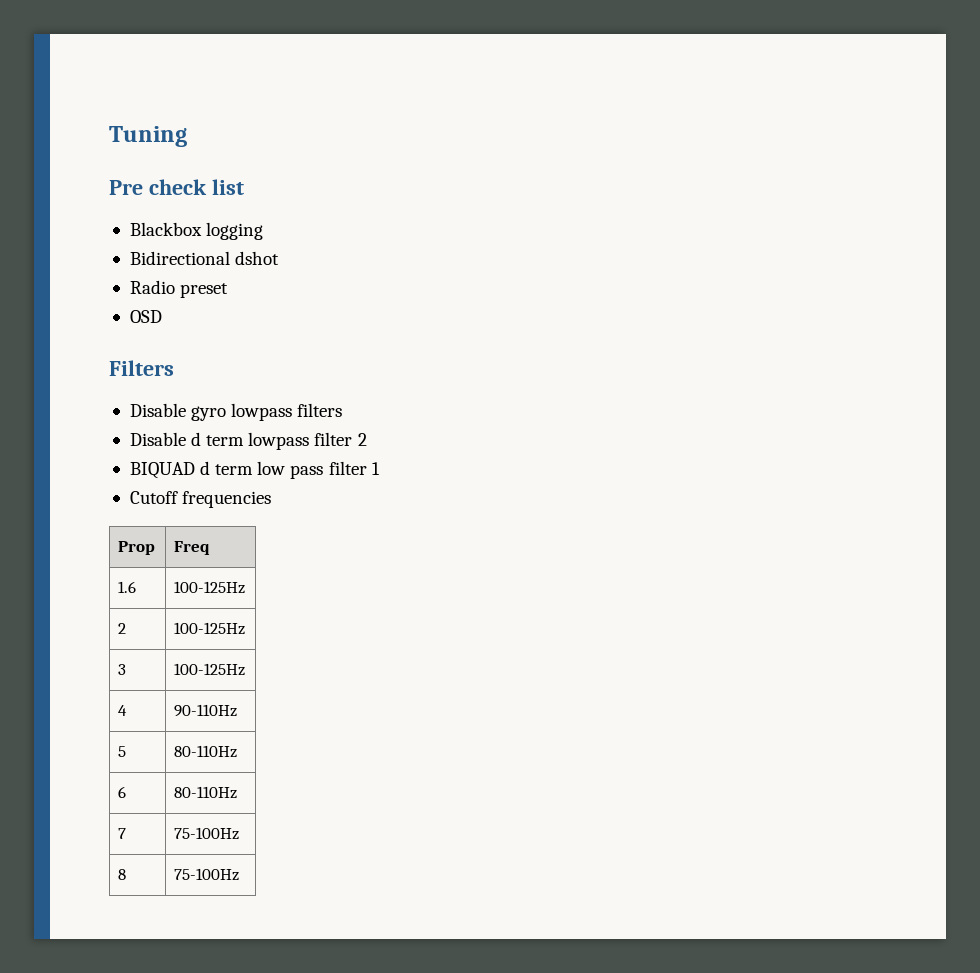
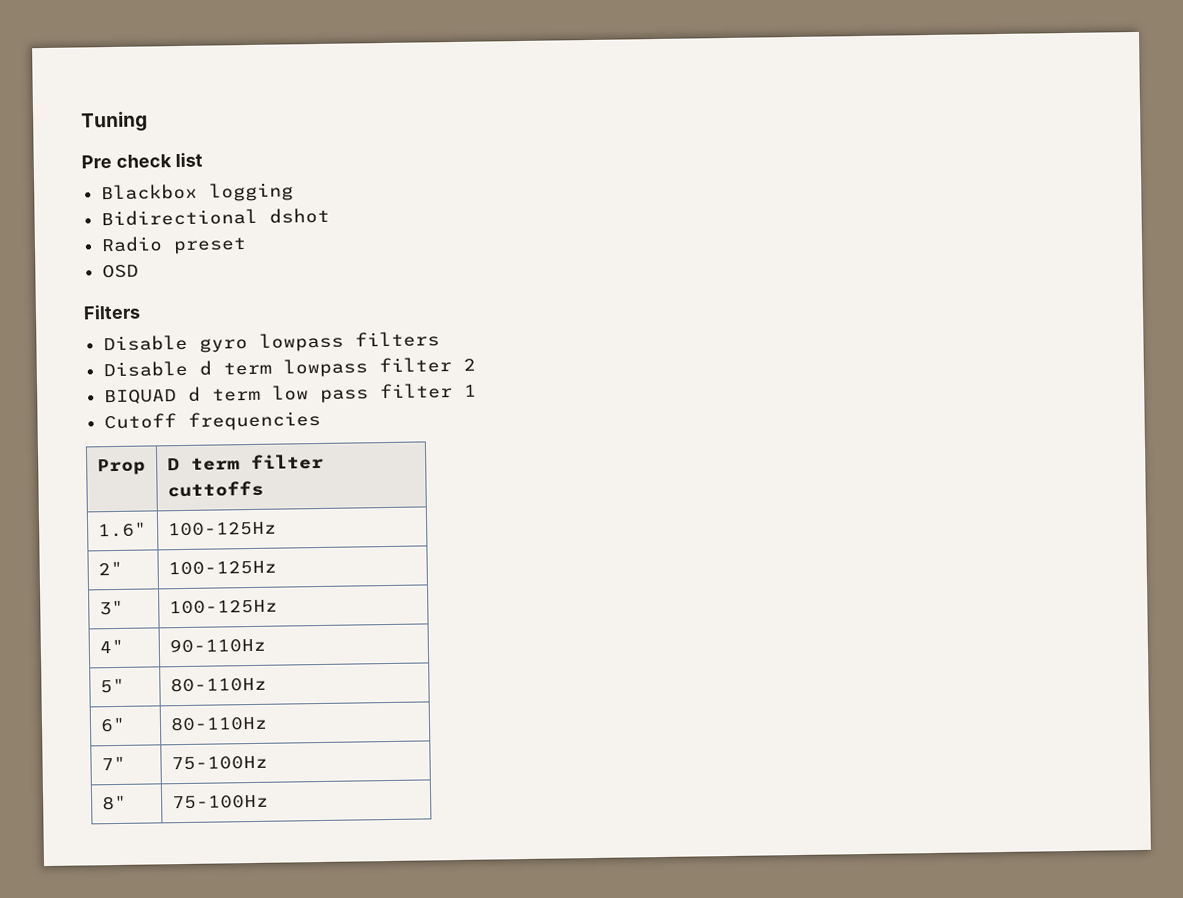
[174,541,211,555] [118,581,137,593] [174,581,246,594] [118,623,127,634] [174,622,246,635] [118,664,127,675] [174,663,246,676] [118,705,128,716] Freq // 1.6 | 100-125Hz // 2 | 100-125Hz // 3 | 100-125Hz // 4 -> [166,453,324,471] [166,480,264,498] [97,522,147,538] [167,521,277,537] [97,561,123,576] [167,560,277,576] [98,600,124,616] [168,599,278,615] [98,639,124,654] D term filter cuttoffs // 1.6" | 100-125Hz // 2" | 100-125Hz // 3" | 100-125Hz // 4"
[118,746,127,757] [174,745,238,758] [118,786,127,798] [174,786,238,799] [118,828,127,839] 5 | 80-110Hz // 6 | 80-110Hz // 7 -> [99,678,125,694] [169,676,267,693] [99,717,126,733] [169,715,268,732] [100,756,126,771] 5" | 80-110Hz // 6" | 80-110Hz // 7"
[118,869,127,880] 8 -> [101,795,127,811] 8"

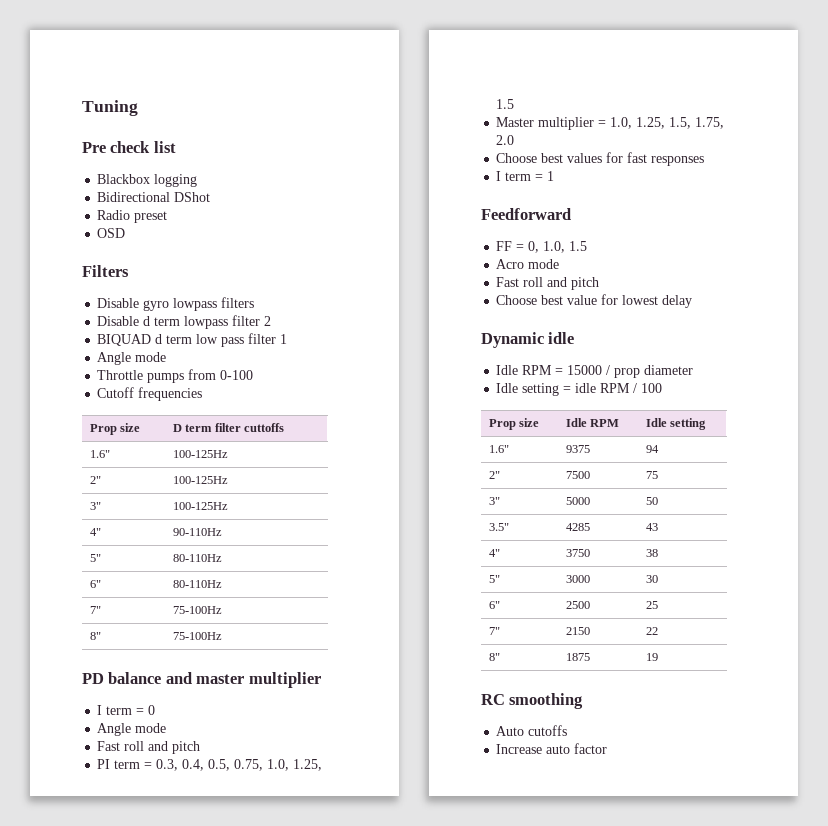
[268,207,330,224] dshot -> [174,192,211,202] DShot
(477, 390) none -> [97,352,167,365] [97,369,254,383] // Angle mode // Throttle pumps from 0-100
(146, 467) none -> [120,423,141,432] size
(269, 802) none -> [82,672,321,688] [97,705,156,715] [97,723,167,736] [97,741,201,754] [97,759,323,771] [496,99,515,109] [496,117,725,130] [496,135,515,145] [496,152,705,166] [496,171,555,181] [481,208,571,220] [496,241,588,253] [496,259,560,269] [496,277,600,290] [496,294,693,308] [481,332,575,348] [496,365,694,378] [496,383,663,396] [488,418,540,430] [565,418,620,427] [645,418,707,430] [488,445,509,453] [565,445,590,453] [645,445,659,453] [488,471,500,479] [565,471,590,479] [645,471,658,479] [488,497,500,505] [565,497,590,505] [645,497,658,505] [488,523,509,531] [565,523,590,531] [645,523,658,531] [488,549,500,557] [565,549,590,557] [645,549,658,557] [488,575,500,583] [565,575,590,583] [645,575,658,583] [488,601,500,609] [565,601,590,609] [645,601,658,609] [488,627,500,635] [565,627,590,635] [645,627,658,635] [488,653,500,661] [565,653,590,661] [645,653,658,661] [481,693,584,709] [496,725,568,736] [496,743,608,754] // PD balance and master multiplier // I term = 0 // Angle mode // Fast roll and pitch // PI term = 0.3, 0.4, 0.5, 0.75, 1.0, 1.25, 1.5 // Master multiplier = 1.0, 1.25, 1.5, 1.75, 2.0 // Choose best values for fast responses // I term = 1 // Feedforward // FF = 0, 1.0, 1.5 // Acro mode // Fast roll and pitch // Choose best value for lowest delay // Dynamic idle // Idle RPM = 15000 / prop diameter // Idle setting = idle RPM / 100 // Prop size | Idle RPM | Idle setting // 1.6" | 9375 | 94 // 2" | 7500 | 75 // 3" | 5000 | 50 // 3.5" | 4285 | 43 // 4" | 3750 | 38 // 5" | 3000 | 30 // 6" | 2500 | 25 // 7" | 2150 | 22 // 8" | 1875 | 19 // RC smoothing // Auto cutoffs // Increase auto factor

